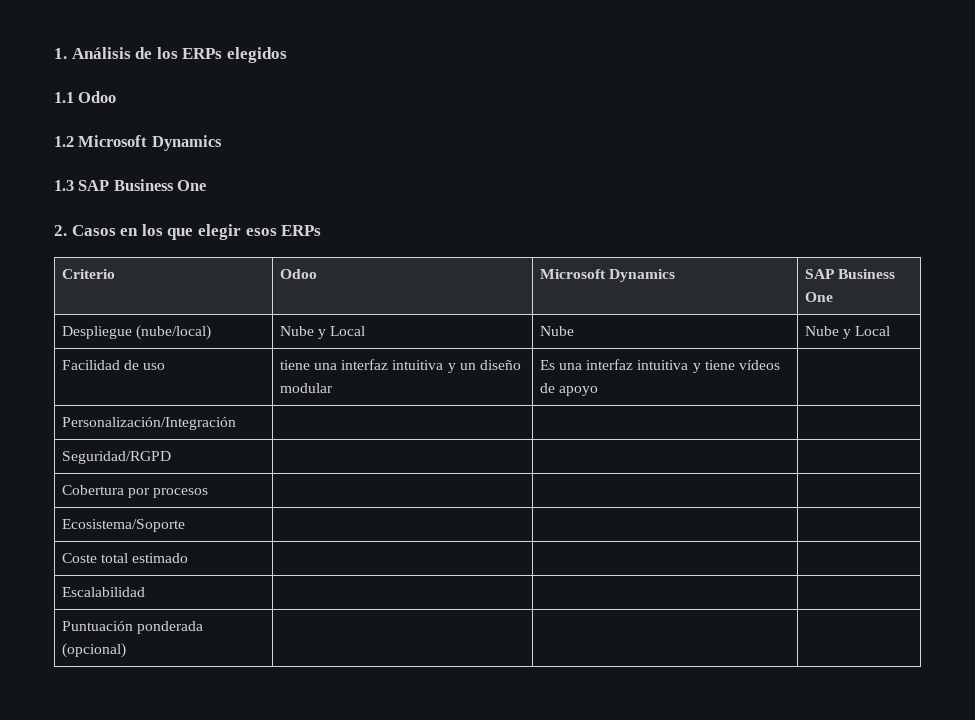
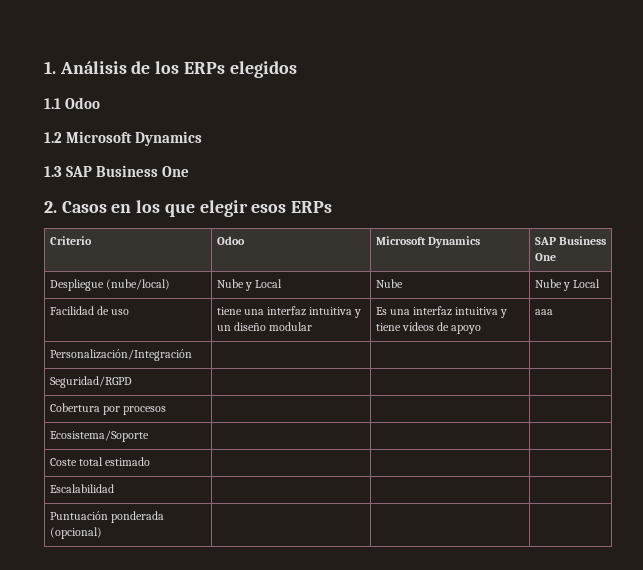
(599, 391) none -> [534,309,553,315] aaa

